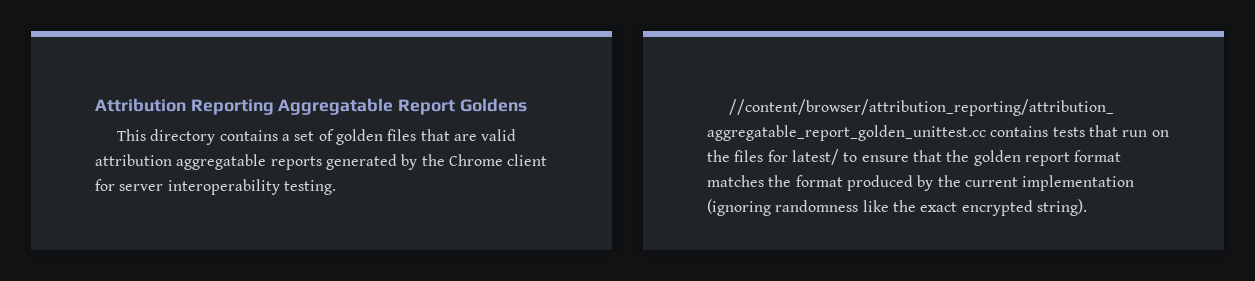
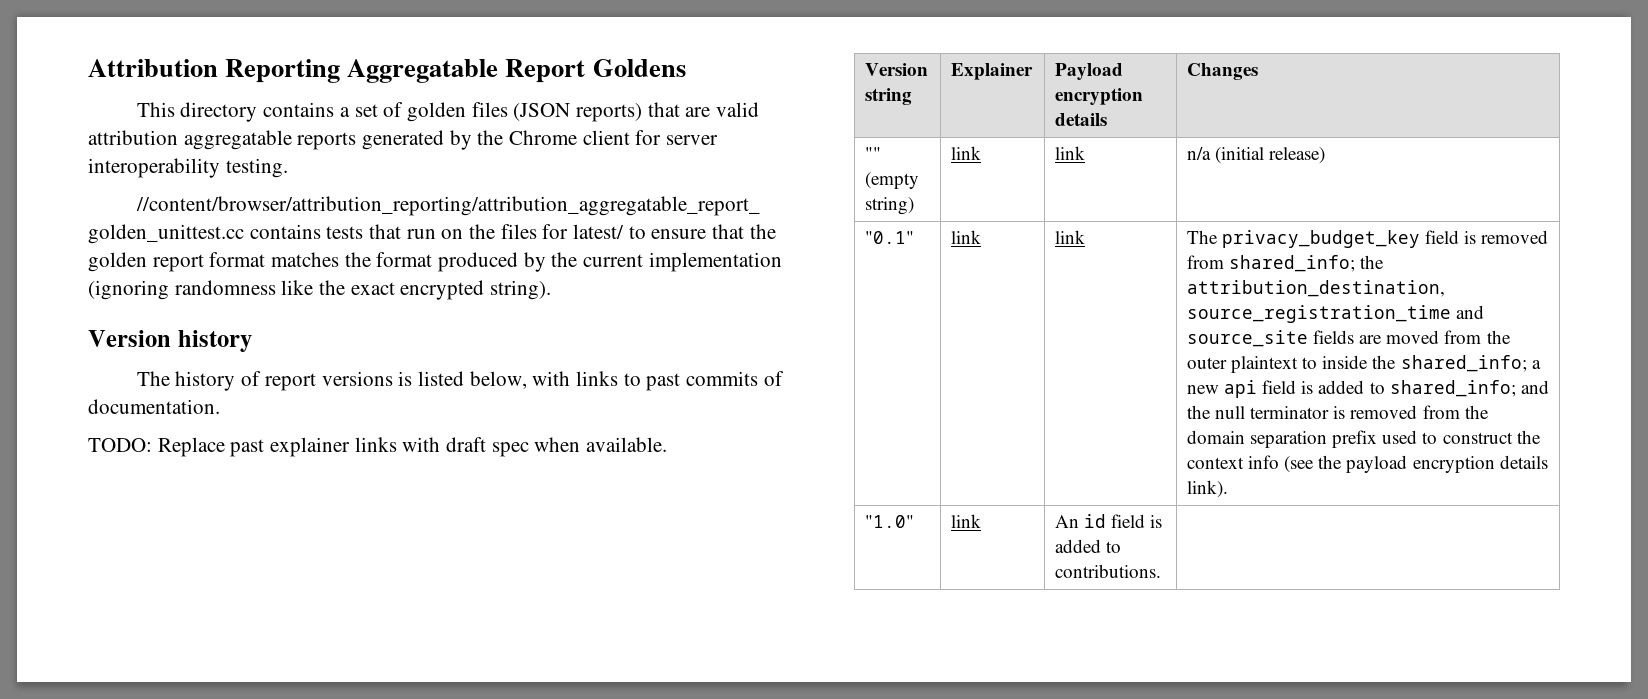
(417, 135) none -> [513,103,642,122] (JSON reports)
(1087, 207) none -> [88,330,252,352] [136,371,784,391] [88,399,220,414] [88,437,668,457] [864,63,928,76] [864,88,912,105] [950,63,1033,80] [1054,63,1123,80] [1054,88,1143,105] [1054,113,1107,126] [1186,63,1258,80] [864,147,881,160] [864,172,919,189] [864,197,914,215] [950,146,981,160] [1054,146,1085,160] [1186,147,1326,164] [864,231,914,244] [950,230,981,244] [1054,230,1085,244] [1186,230,1549,248] [1186,255,1385,272] [1186,280,1445,297] [1186,305,1485,323] [1186,330,1511,347] [1186,355,1541,373] [1186,380,1549,398] [1186,405,1489,419] [1186,430,1541,448] [1186,455,1548,473] [1186,480,1228,498] [864,515,914,528] [950,514,981,528] [1054,514,1163,528] [1054,539,1122,553] [1054,564,1161,578] // Version history // The history of report versions is listed below, with links to past commits of documentation. // TODO: Replace past explainer links with draft spec when available. // Version string | Explainer | Payload encryption details | Changes // "" (empty string) | link | link | n/a (initial release) // "0.1" | link | link | The privacy_budget_key field is removed from shared_info; the attribution_destination, source_registration_time and source_site fields are moved from the outer plaintext to inside the shared_info; a new api field is added to shared_info; and the null terminator is removed from the domain separation prefix used to construct the context info (see the payload encryption details link). // "1.0" | link | An id field is added to contributions. |

